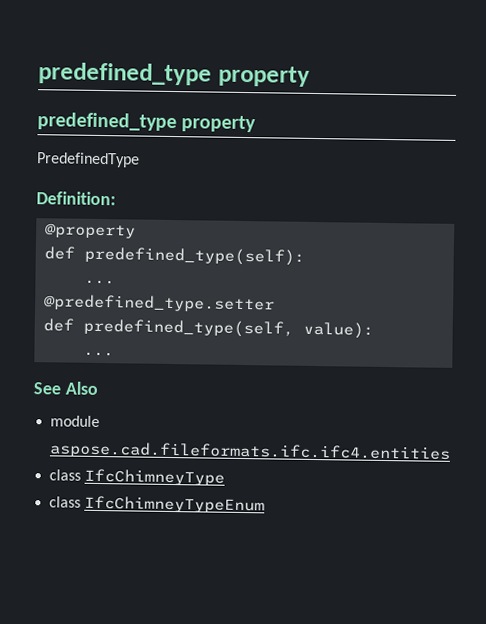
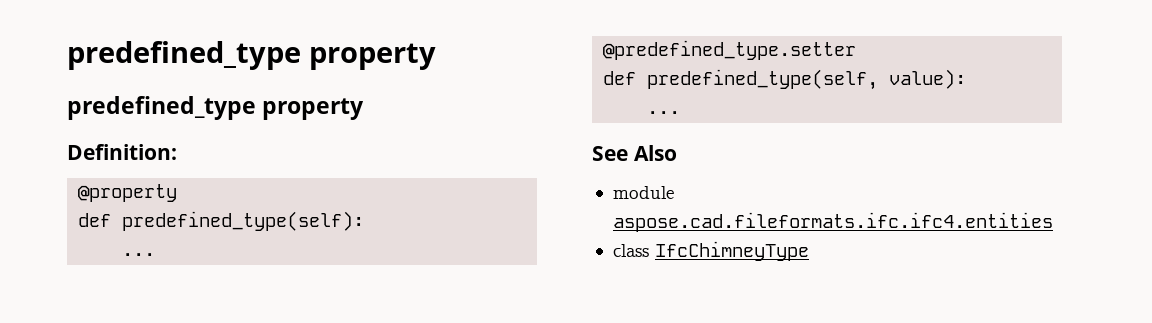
[37,152,140,168] // PredefinedType -> (365, 109) none
[49,495,266,514] // class IfcChimneyTypeEnum -> (809, 251) none

